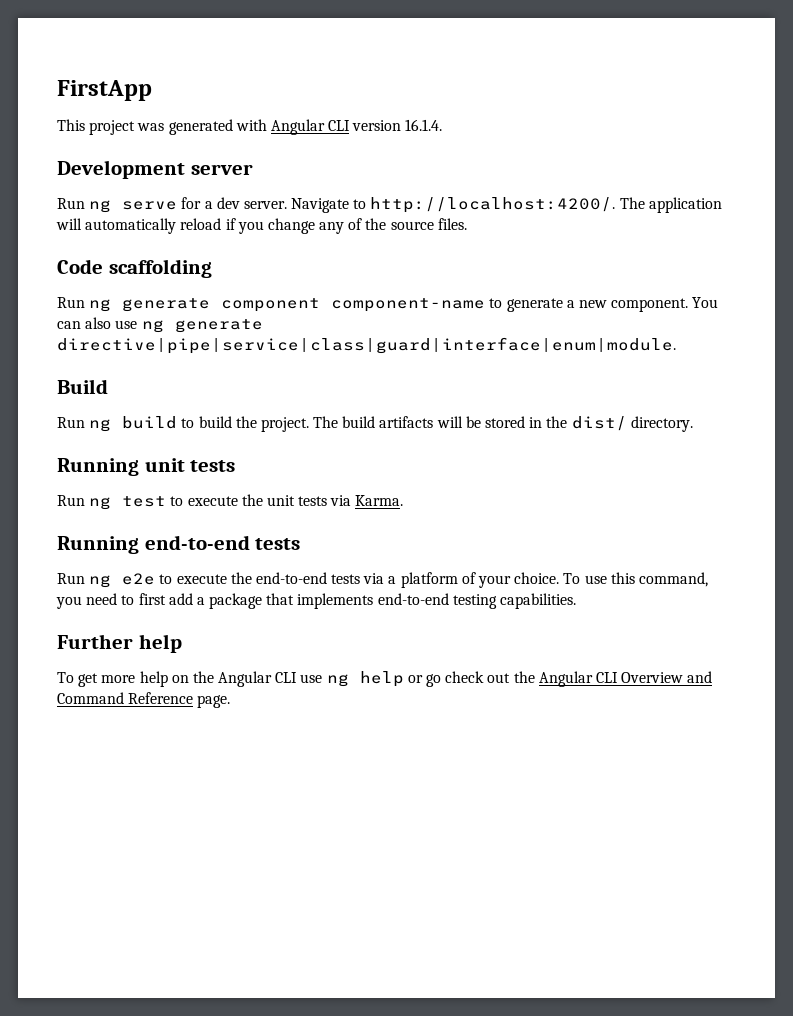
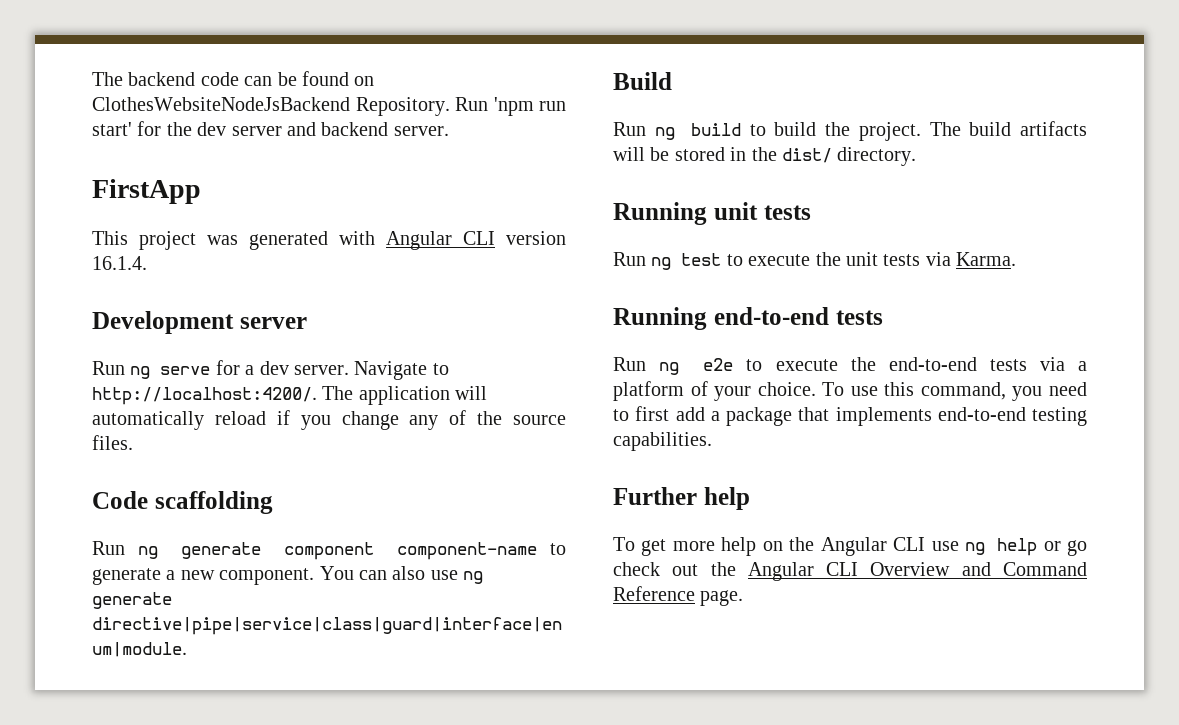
(57, 90) none -> [92,71,375,86] [92,97,566,116] [92,121,449,136] The backend code can be found on ClothesWebsiteNodeJsBackend Repository. Run 'npm run start' for the dev server and backend server. //

